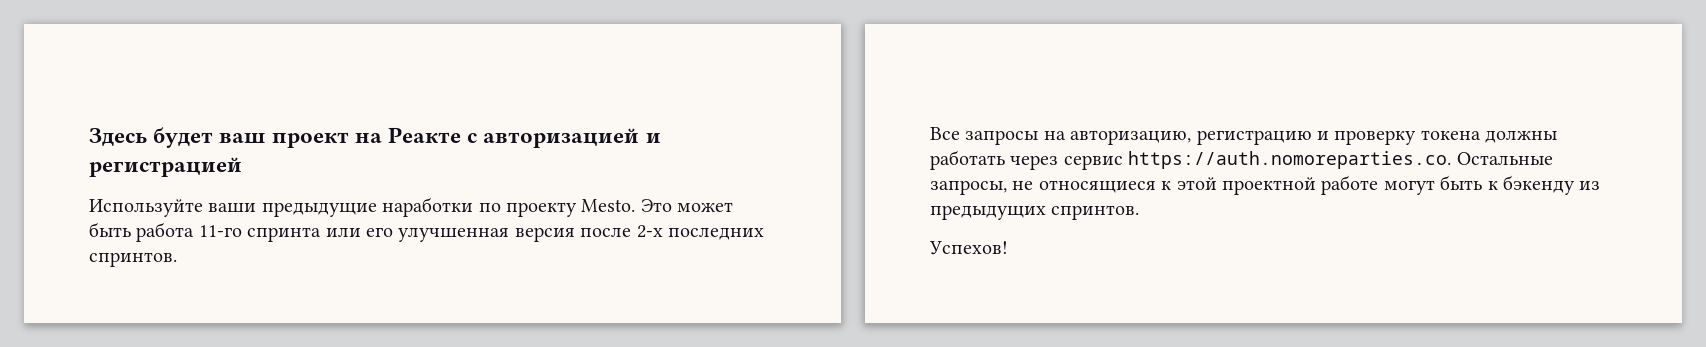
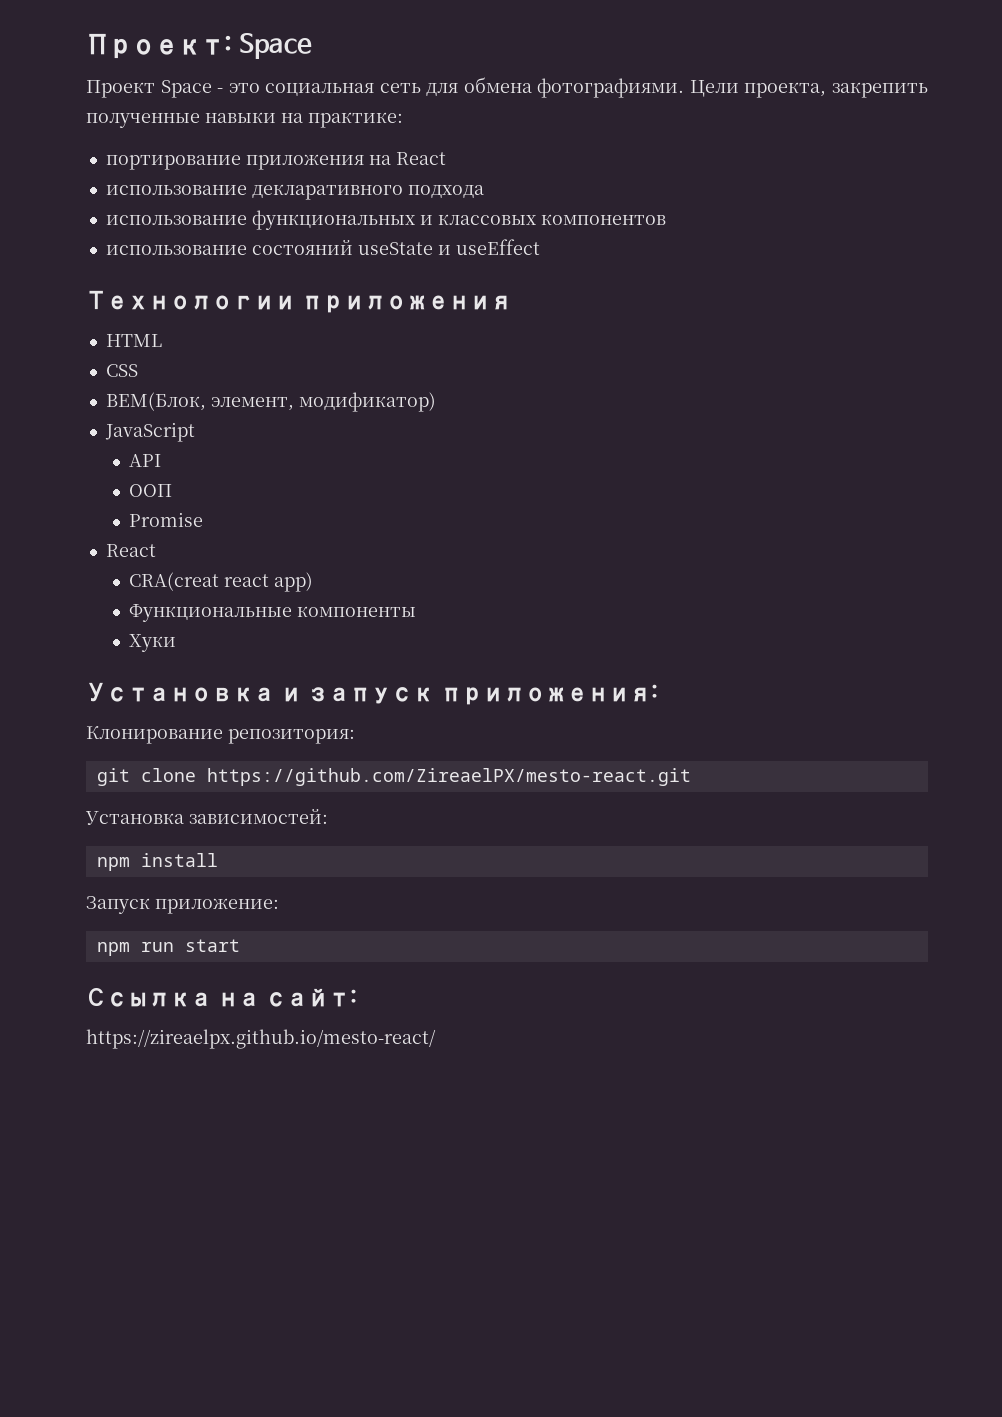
[89,127,661,148] [89,157,242,177] [89,197,734,217] [89,222,764,242] [89,252,177,267] [930,127,1558,145] [930,150,1553,170] [930,175,1601,195] [930,205,1140,220] [929,241,1008,255] Здесь будет ваш проект на Реакте с авторизацией и регистрацией // Используйте ваши предыдущие наработки по проекту Mesto. Это может быть работа 11-го спринта или его улучшенная версия после 2-х последних спринтов. // Все запросы на авторизацию, регистрацию и проверку токена должны работать через сервис https://auth.nomoreparties.co. Остальные запросы, не относящиеся к этой проектной работе могут быть к бэкенду из предыдущих спринтов. // Успехов! -> [86,33,312,59] [86,77,928,98] [86,112,403,128] [105,152,446,170] [105,184,484,200] [105,210,666,230] [105,239,540,255] [86,290,513,313] [105,334,162,347] [105,364,138,377] [105,392,436,412] [104,422,195,442] [128,454,161,467] [128,484,172,497] [128,512,203,527] [105,544,156,557] [128,572,313,592] [128,604,416,622] [128,634,176,652] [86,682,658,705] [86,726,355,744] [96,768,691,786] [85,809,328,825] [96,853,218,871] [86,896,279,914] [96,939,240,956] [86,987,358,1007] [86,1029,436,1049] Проект: Space // Проект Space - это социальная сеть для обмена фотографиями. Цели проекта, закрепить полученные навыки на практике: // портирование приложения на React // использование декларативного подхода // использование функциональных и классовых компонентов // использование состояний useState и useEffect // Технологии приложения // HTML // CSS // BEM(Блок, элемент, модификатор) // JavaScript // API // ООП // Promise // React // CRA(creat react app) // Функциональные компоненты // Хуки // Установка и запуск приложения: // Клонирование репозитория: // git clone https://github.com/ZireaelPX/mesto-react.git // Установка зависимостей: // npm install // Запуск приложение: // npm run start // Ссылка на сайт: // https://zireaelpx.github.io/mesto-react/

